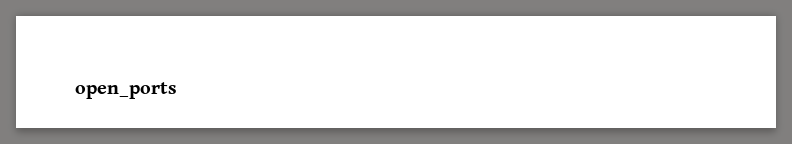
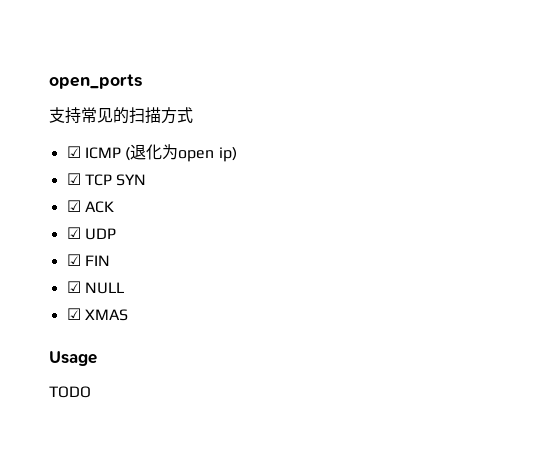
(177, 90) none -> [49,107,193,124] [66,144,237,162] [66,173,147,186] [66,200,114,213] [66,227,116,240] [66,254,110,266] [66,281,124,294] [66,308,128,321] [49,351,97,366] [49,386,91,398] // 支持常见的扫描方式 // ☑ ICMP (退化为open ip) // ☑ TCP SYN // ☑ ACK // ☑ UDP // ☑ FIN // ☑ NULL // ☑ XMAS // Usage // TODO

